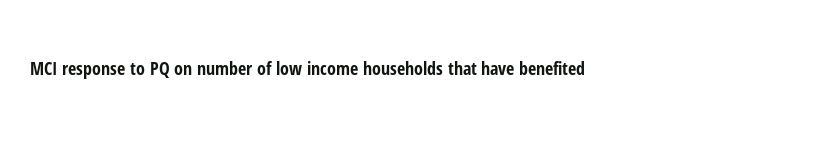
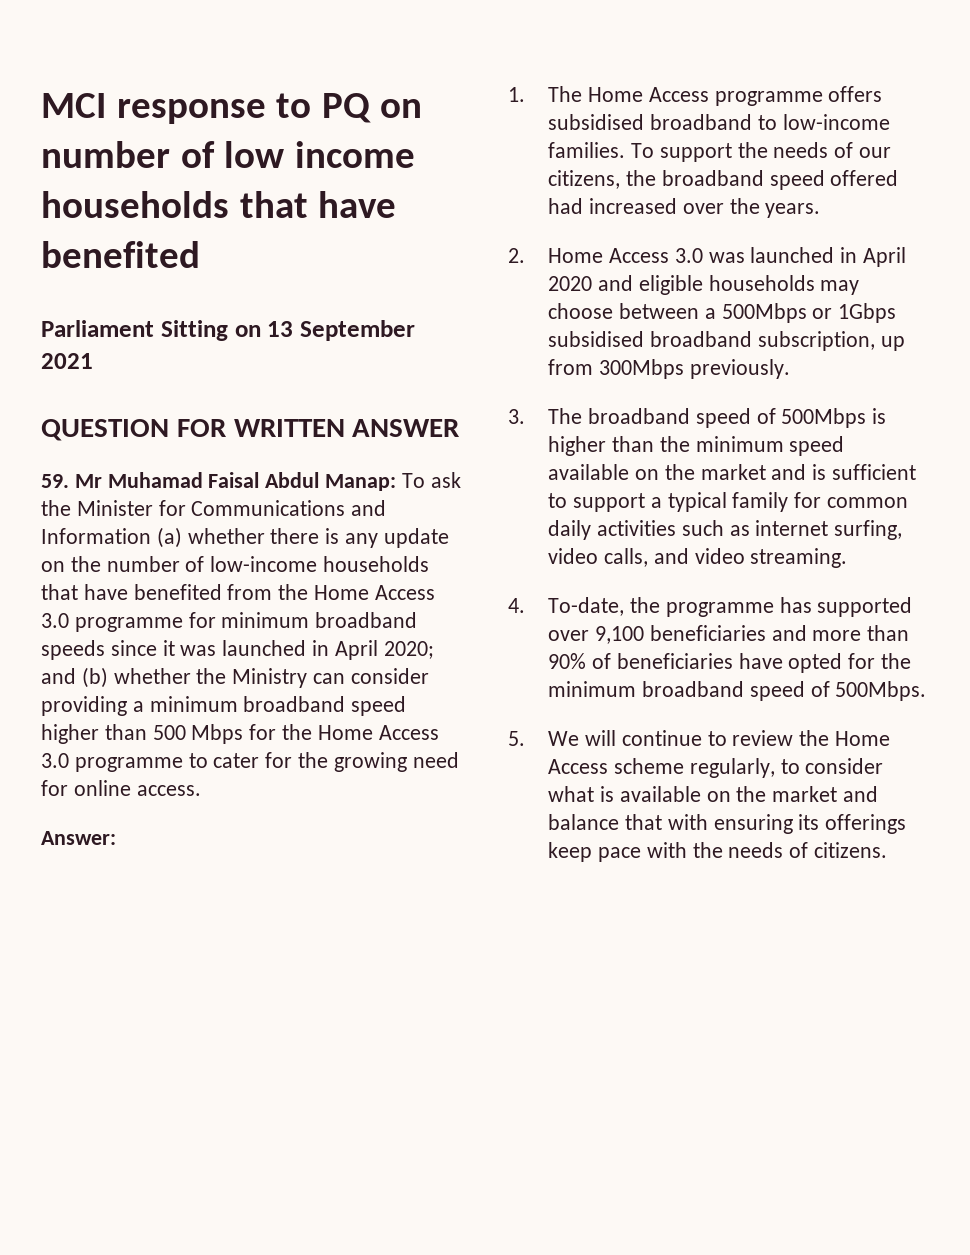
(586, 68) none -> [41,320,415,341] [41,353,93,369] [41,419,461,441] [41,472,461,491] [41,500,387,516] [41,527,449,548] [41,556,430,572] [41,584,435,600] [41,612,418,632] [41,640,434,660] [41,667,429,688] [41,696,407,716] [41,724,439,744] [41,752,459,772] [41,780,201,796] [41,831,116,845] [508,86,883,106] [548,114,890,130] [548,142,892,162] [548,170,899,190] [548,198,821,218] [508,247,907,267] [548,275,860,295] [548,303,897,323] [548,331,905,351] [548,359,790,379] [508,408,887,428] [548,436,845,456] [548,464,917,480] [548,492,909,512] [548,520,903,540] [548,548,848,568] [508,597,913,617] [548,625,910,644] [548,653,912,673] [548,681,927,701] [508,730,891,746] [548,758,884,778] [548,786,879,802] [548,814,907,834] [548,842,888,862] // Parliament Sitting on 13 September 2021 // QUESTION FOR WRITTEN ANSWER // 59. Mr Muhamad Faisal Abdul Manap: To ask the Minister for Communications and Information (a) whether there is any update on the number of low-income households that have benefited from the Home Access 3.0 programme for minimum broadband speeds since it was launched in April 2020; and (b) whether the Ministry can consider providing a minimum broadband speed higher than 500 Mbps for the Home Access 3.0 programme to cater for the growing need for online access. // Answer: // 1. The Home Access programme offers subsidised broadband to low-income families. To support the needs of our citizens, the broadband speed offered had increased over the years. // 2. Home Access 3.0 was launched in April 2020 and eligible households may choose between a 500Mbps or 1Gbps subsidised broadband subscription, up from 300Mbps previously. // 3. The broadband speed of 500Mbps is higher than the minimum speed available on the market and is sufficient to support a typical family for common daily activities such as internet surfing, video calls, and video streaming. // 4. To-date, the programme has supported over 9,100 beneficiaries and more than 90% of beneficiaries have opted for the minimum broadband speed of 500Mbps. // 5. We will continue to review the Home Access scheme regularly, to consider what is available on the market and balance that with ensuring its offerings keep pace with the needs of citizens.

